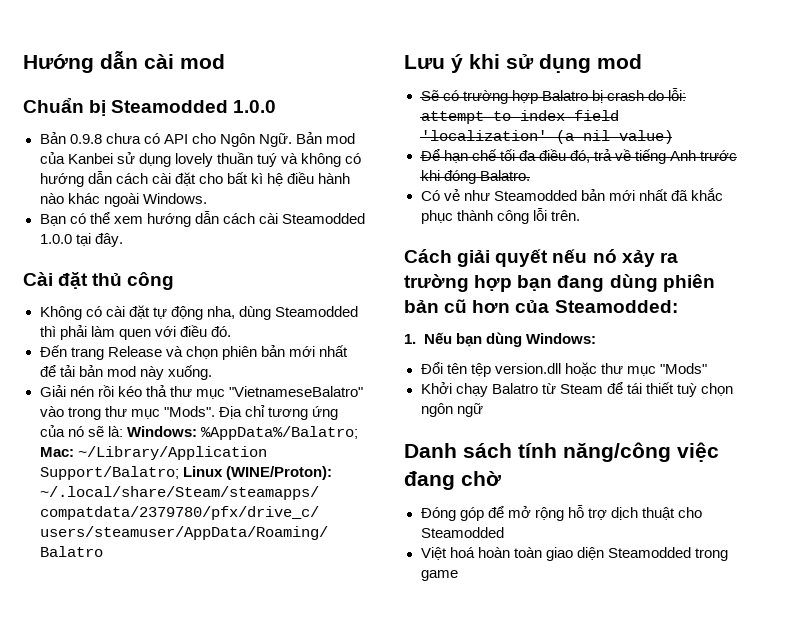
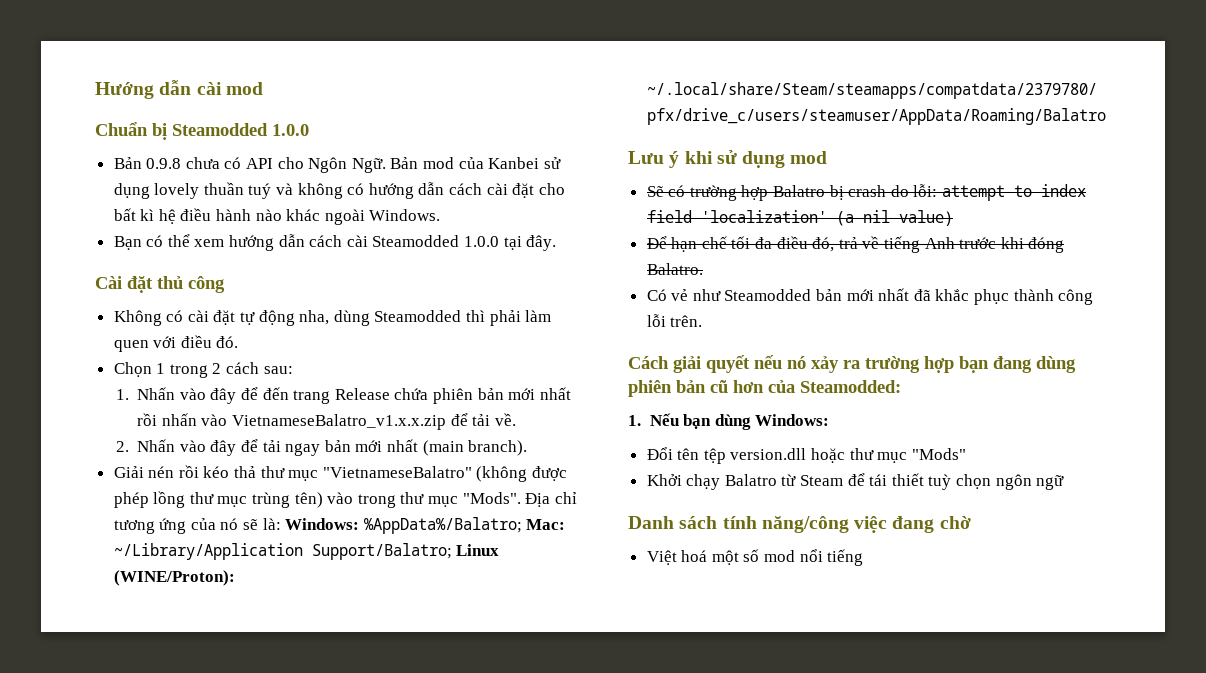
[39,345,348,360] [39,365,212,380] Đến trang Release và chọn phiên bản mới nhất để tải bản mod này xuống. -> [113,362,293,378] [115,387,571,404] [137,413,516,430] [115,439,528,456] Chọn 1 trong 2 cách sau: // 1. Nhấn vào đây để đến trang Release chứa phiên bản mới nhất rồi nhấn vào VietnameseBalatro_v1.x.x.zip để tải về. // 2. Nhấn vào đây để tải ngay bản mới nhất (main branch).
(363, 391) none -> [476,466,568,482] [113,491,323,508] (không được phép lồng thư mục trùng tên)
[420,505,702,521] [420,527,504,538] [420,547,728,561] [420,570,458,581] Đóng góp để mở rộng hỗ trợ dịch thuật cho Steamodded // Việt hoá hoàn toàn giao diện Steamodded trong game -> [646,549,864,566] Việt hoá một số mod nổi tiếng

